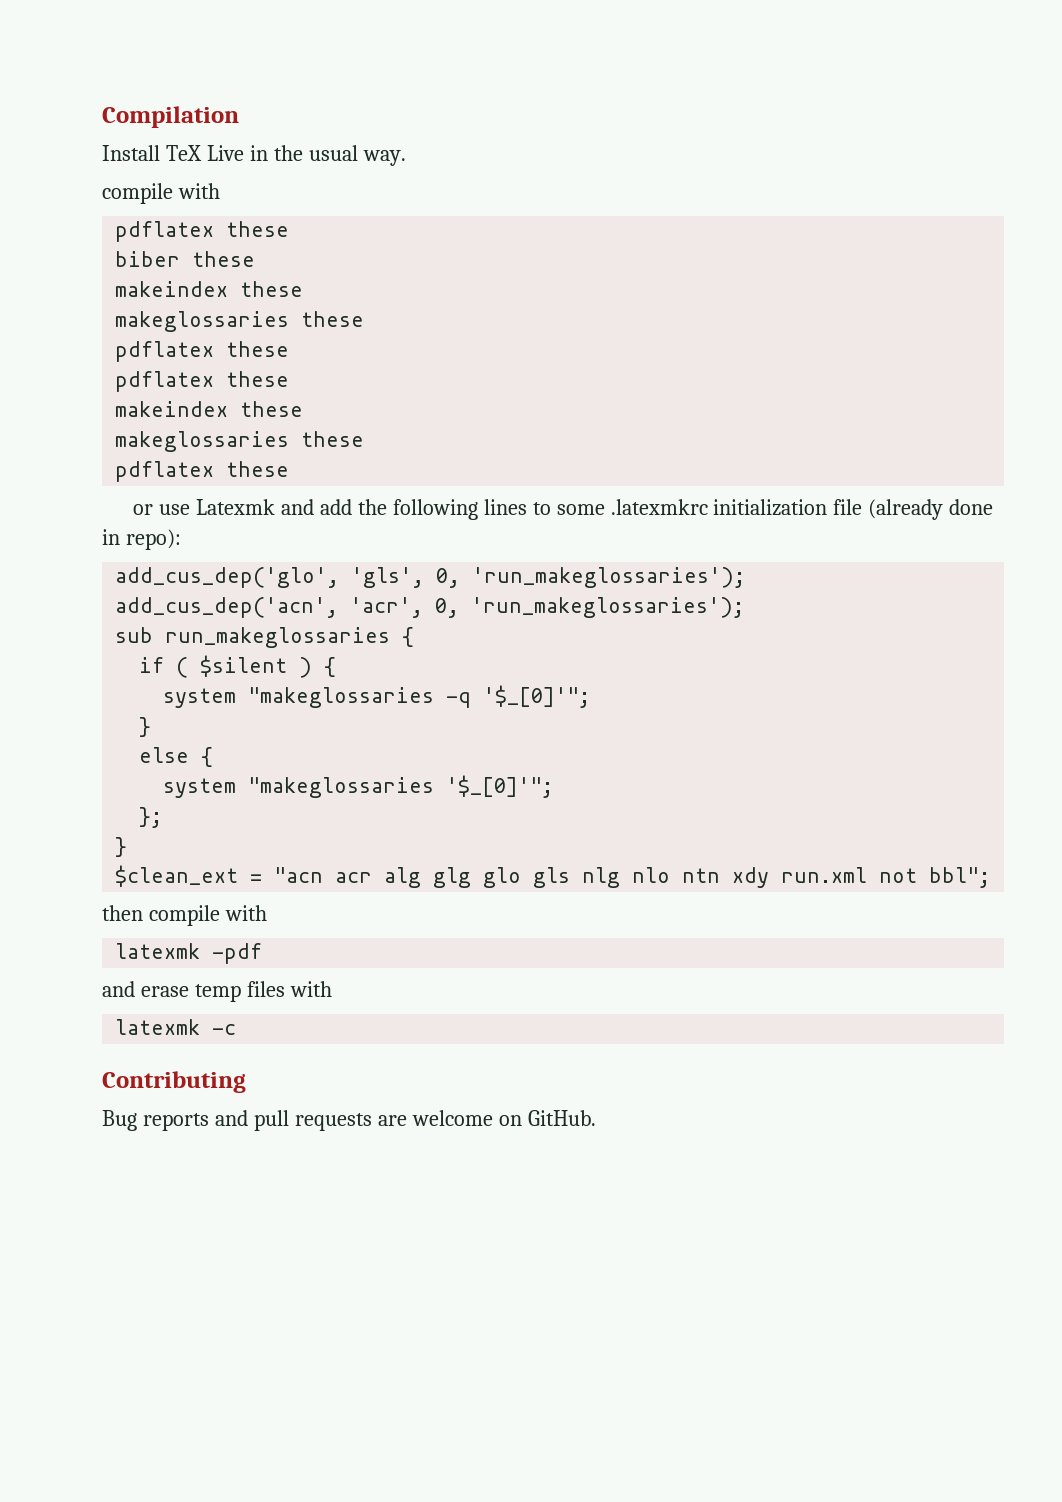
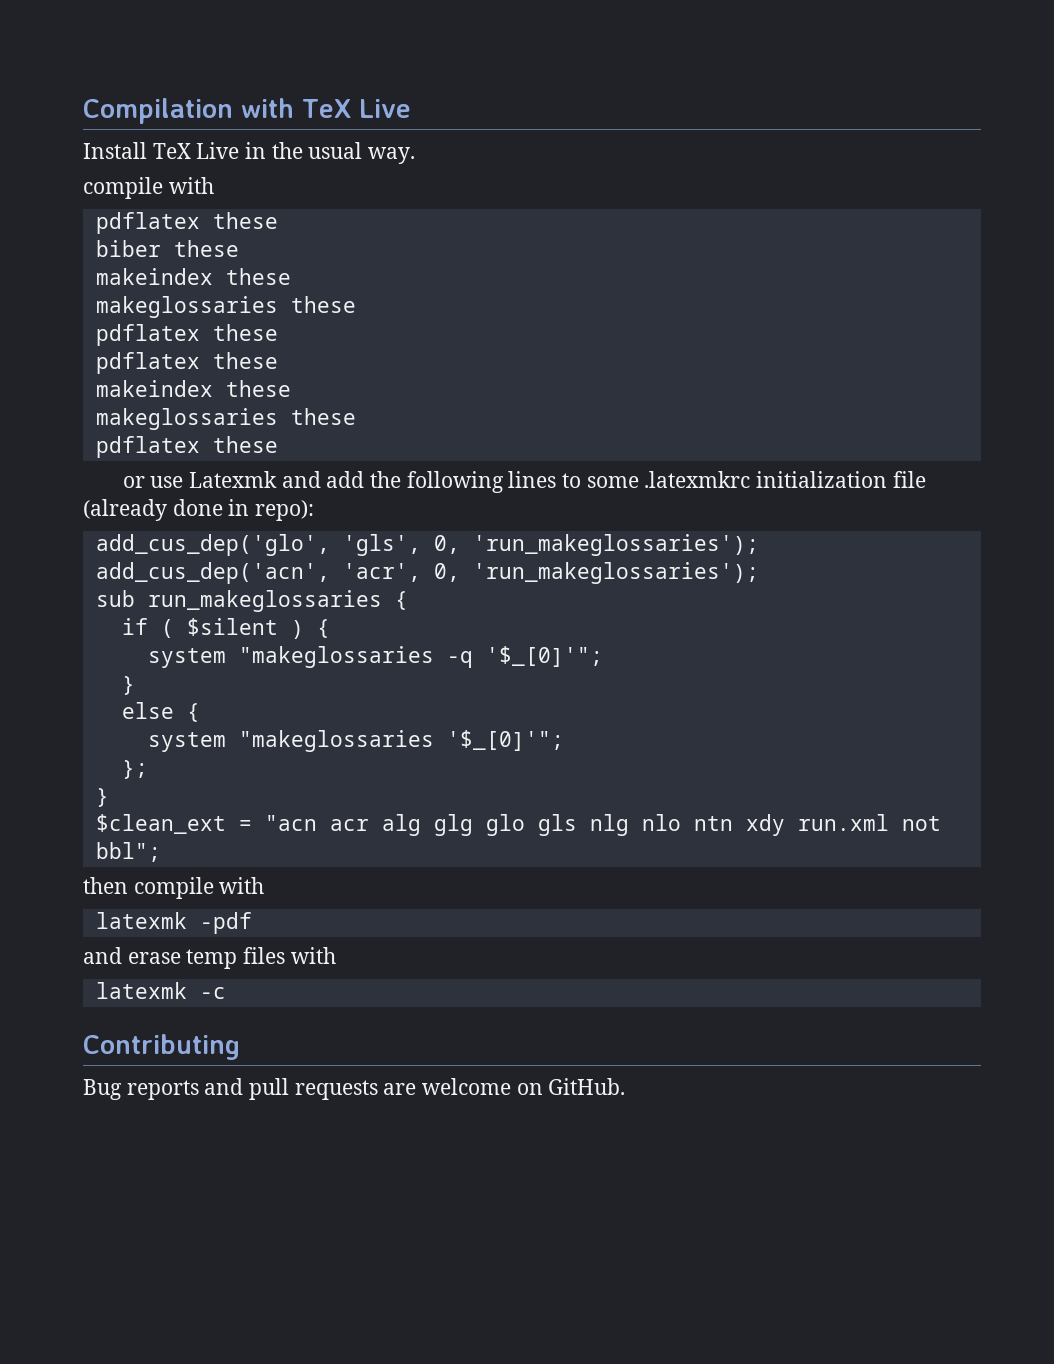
(239, 117) none -> [241,98,411,118] with TeX Live

